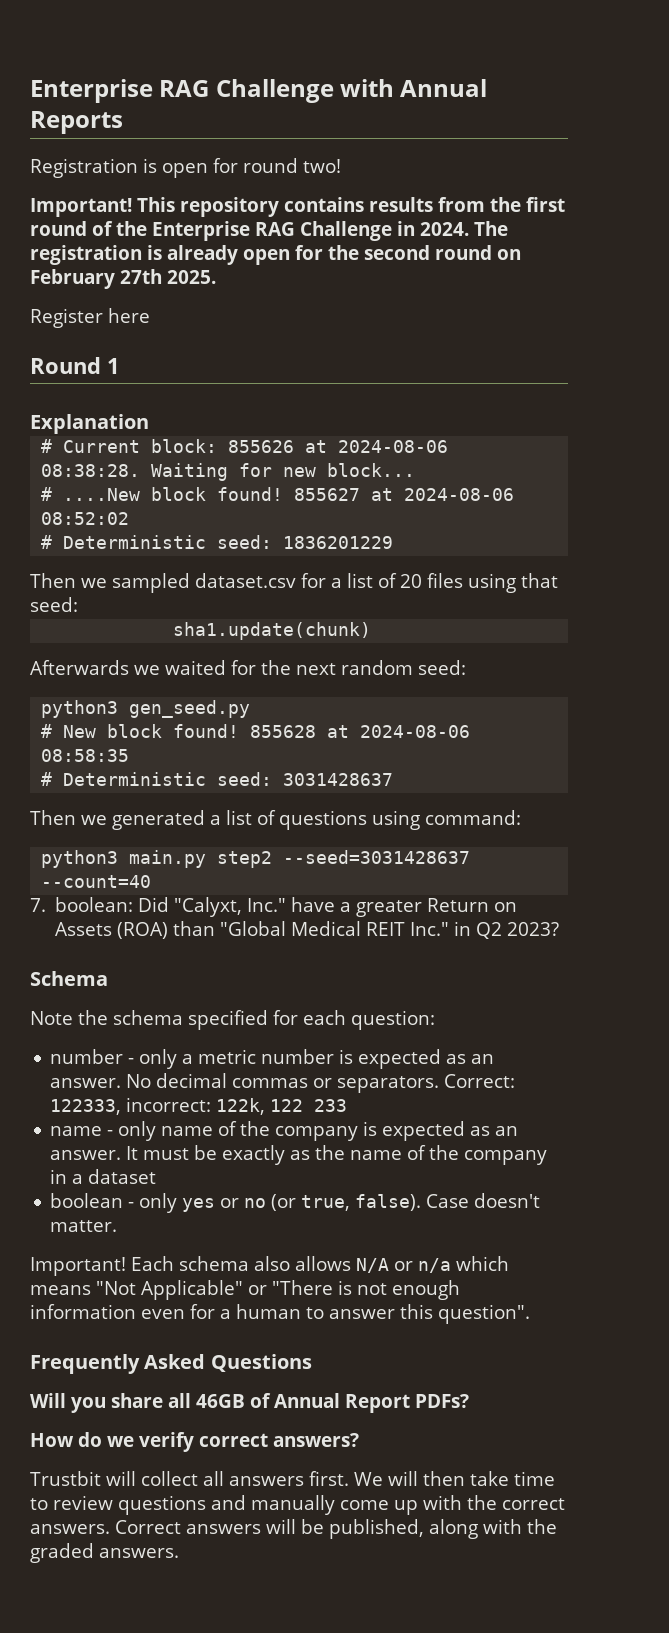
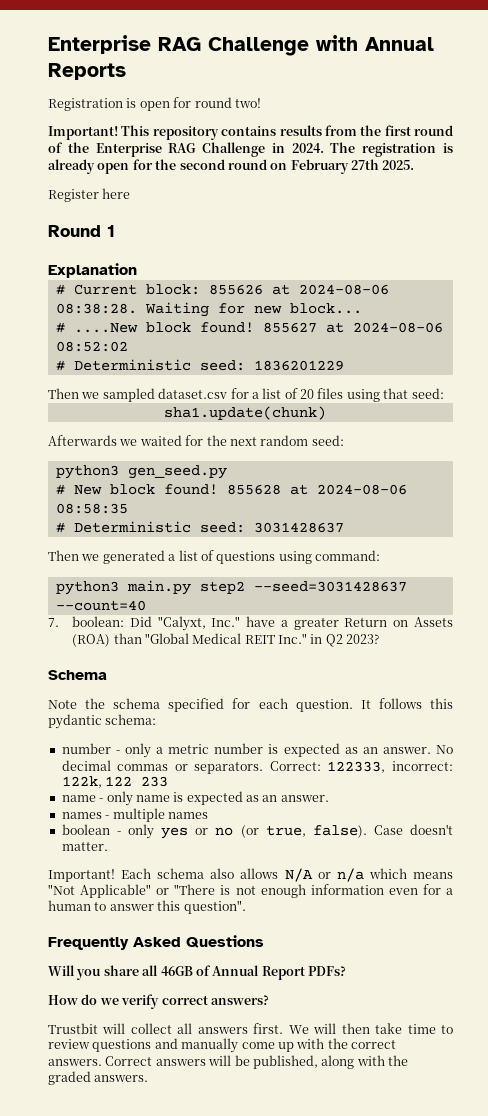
[351,1010,435,1030] question: -> [295,698,453,712] [48,714,157,729] question. It follows this pydantic schema:
[218,1121,519,1141] [50,1145,548,1165] [50,1169,157,1184] of the company is expected as an answer. It must be exactly as the name of the company in a dataset -> [173,791,329,805] [61,808,208,822] is expected as an answer. // names - multiple names

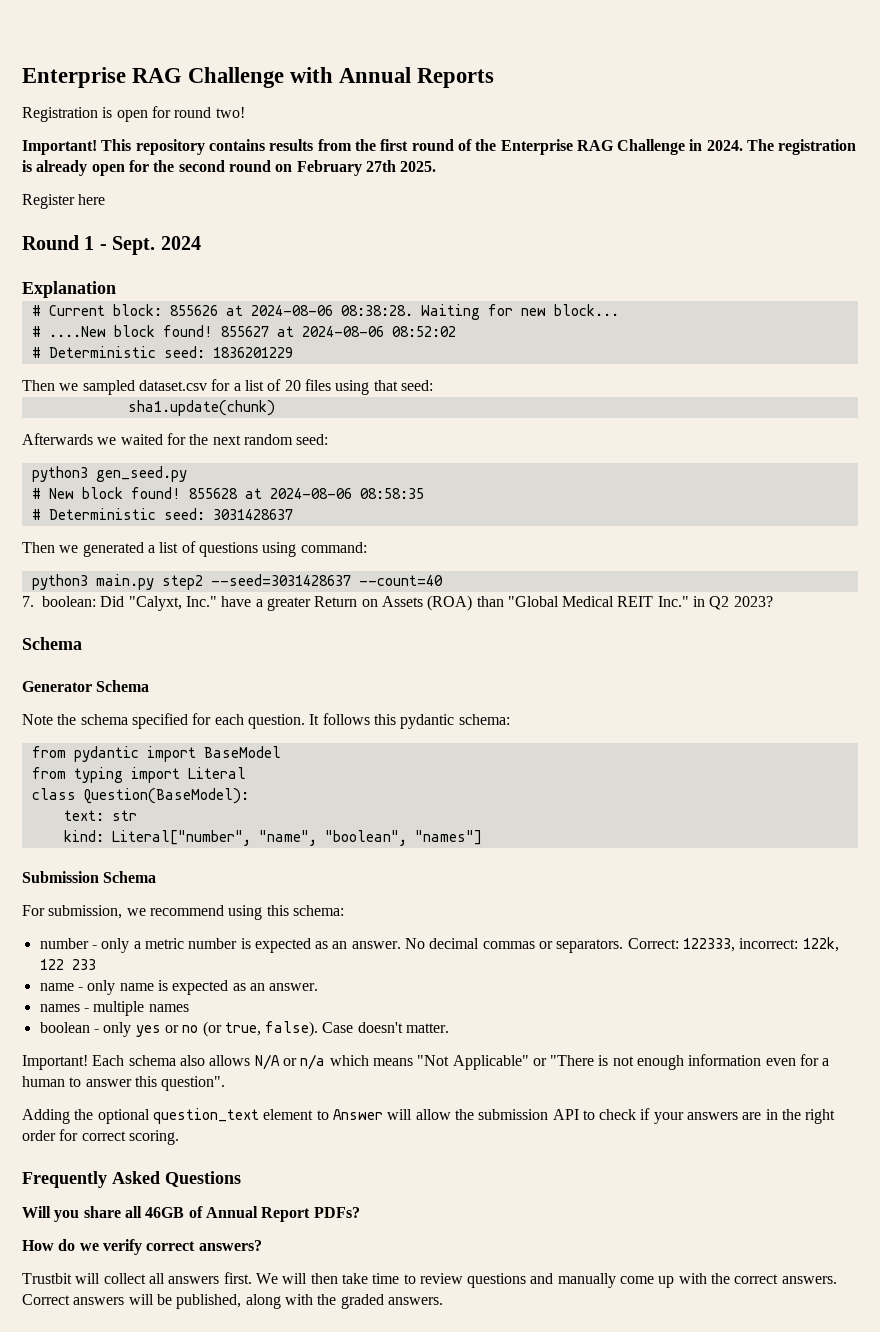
(115, 231) none -> [99,236,201,255] - Sept. 2024
(107, 675) none -> [22,680,150,692] // Generator Schema
(157, 719) none -> [31,746,281,762] [31,767,246,783] [31,788,249,804] [63,810,137,821] [63,830,482,846] [22,871,157,883] [22,905,344,920] // from pydantic import BaseModel // from typing import Literal // class Question(BaseModel): // text: str // kind: Literal["number", "name", "boolean", "names"] // Submission Schema // For submission, we recommend using this schema:
(246, 907) none -> [22,1108,836,1124] [22,1129,179,1145] // Adding the optional question_text element to Answer will allow the submission API to check if your answers are in the right order for correct scoring.

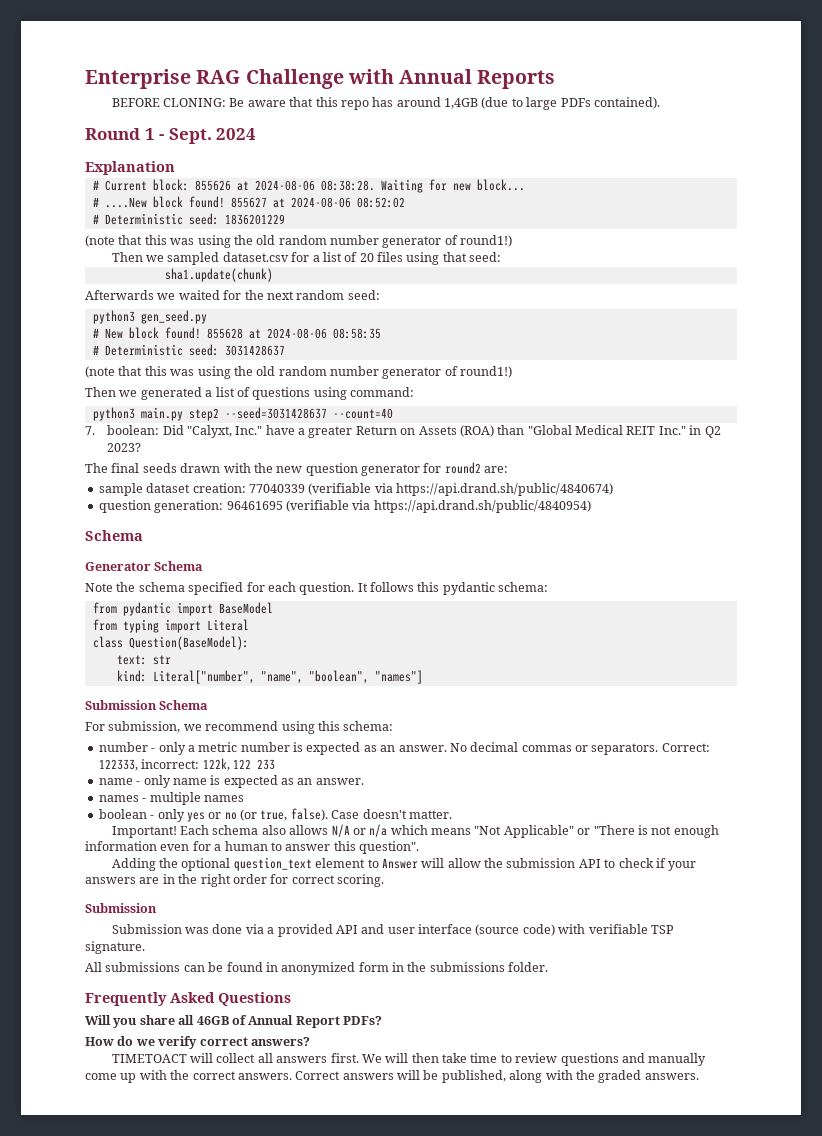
[22,106,245,122] [22,139,857,155] [22,160,437,176] [22,194,106,209] Registration is open for round two! // Important! This repository contains results from the first round of the Enterprise RAG Challenge in 2024. The registration is already open for the second round on February 27th 2025. // Register here -> [111,97,660,110] BEFORE CLONING: Be aware that this repo has around 1,4GB (due to large PDFs contained).
(293, 352) none -> [85,235,513,248] // (note that this was using the old random number generator of round1!)
(293, 514) none -> [85,366,513,379] // (note that this was using the old random number generator of round1!)
(773, 601) none -> [85,462,509,476] [98,483,613,496] [98,500,591,513] // The final seeds drawn with the new question generator for round2 are: // sample dataset creation: 77040339 (verifiable via https://api.drand.sh/public/4840674) // question generation: 96461695 (verifiable via https://api.drand.sh/public/4840954)
(179, 1137) none -> [85,903,157,913] [111,924,674,937] [85,941,145,954] [85,962,549,975] // Submission // Submission was done via a provided API and user interface (source code) with verifiable TSP signature. // All submissions can be found in anonymized form in the submissions folder.
[22,1273,72,1284] Trustbit -> [111,1054,187,1063] TIMETOACT

